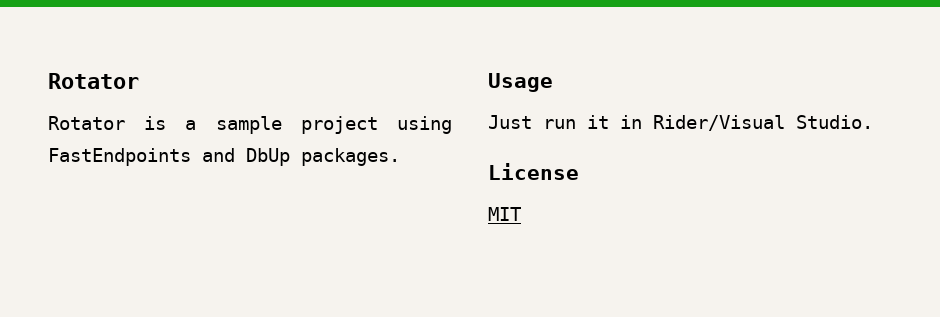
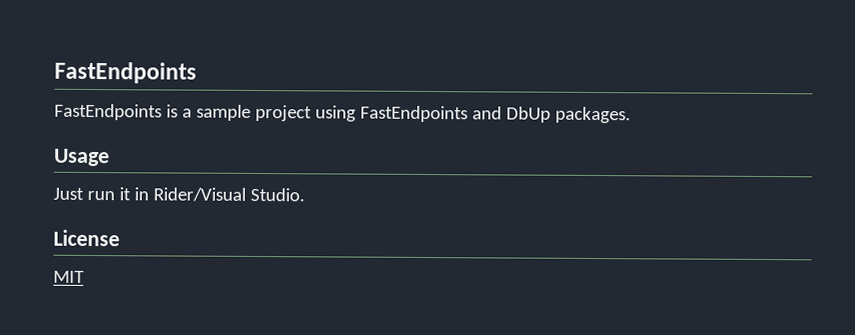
[48,73,139,89] [48,116,125,130] Rotator // Rotator -> [54,61,197,84] [54,103,162,121] FastEndpoints // FastEndpoints

